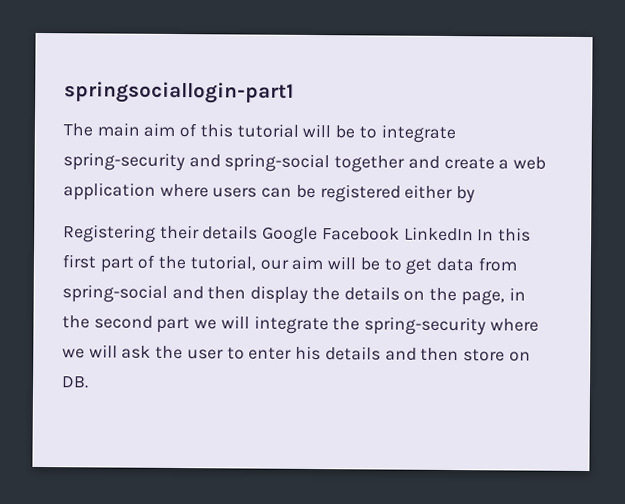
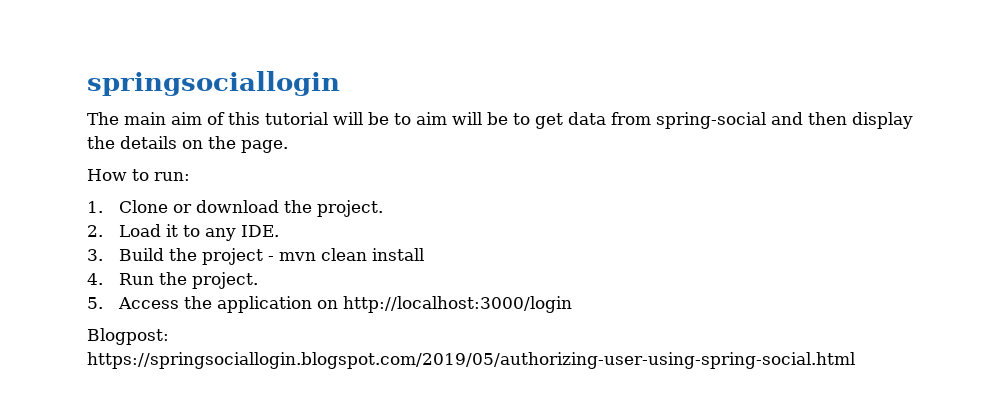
[64,81,294,104] springsociallogin-part1 -> [87,71,340,96] springsociallogin
[380,124,456,144] [63,152,547,173] [63,182,476,204] [63,224,532,245] [62,254,289,273] integrate spring-security and spring-social together and create a web application where users can be registered either by // Registering their details Google Facebook LinkedIn In this first part of the tutorial, our -> (411, 119) none
[460,287,526,306] [62,315,539,336] [62,344,531,362] [61,376,89,389] page, in the second part we will integrate the spring-security where we will ask the user to enter his details and then store on DB. -> [241,140,288,153] [87,169,190,181] [87,200,384,217] [87,224,280,241] [87,248,425,265] [87,272,259,289] [87,296,573,313] [87,328,169,345] [87,352,855,369] page. // How to run: // 1. Clone or download the project. // 2. Load it to any IDE. // 3. Build the project - mvn clean install // 4. Run the project. // 5. Access the application on http://localhost:3000/login // Blogpost: https://springsociallogin.blogspot.com/2019/05/authorizing-user-using-spring-social.html

